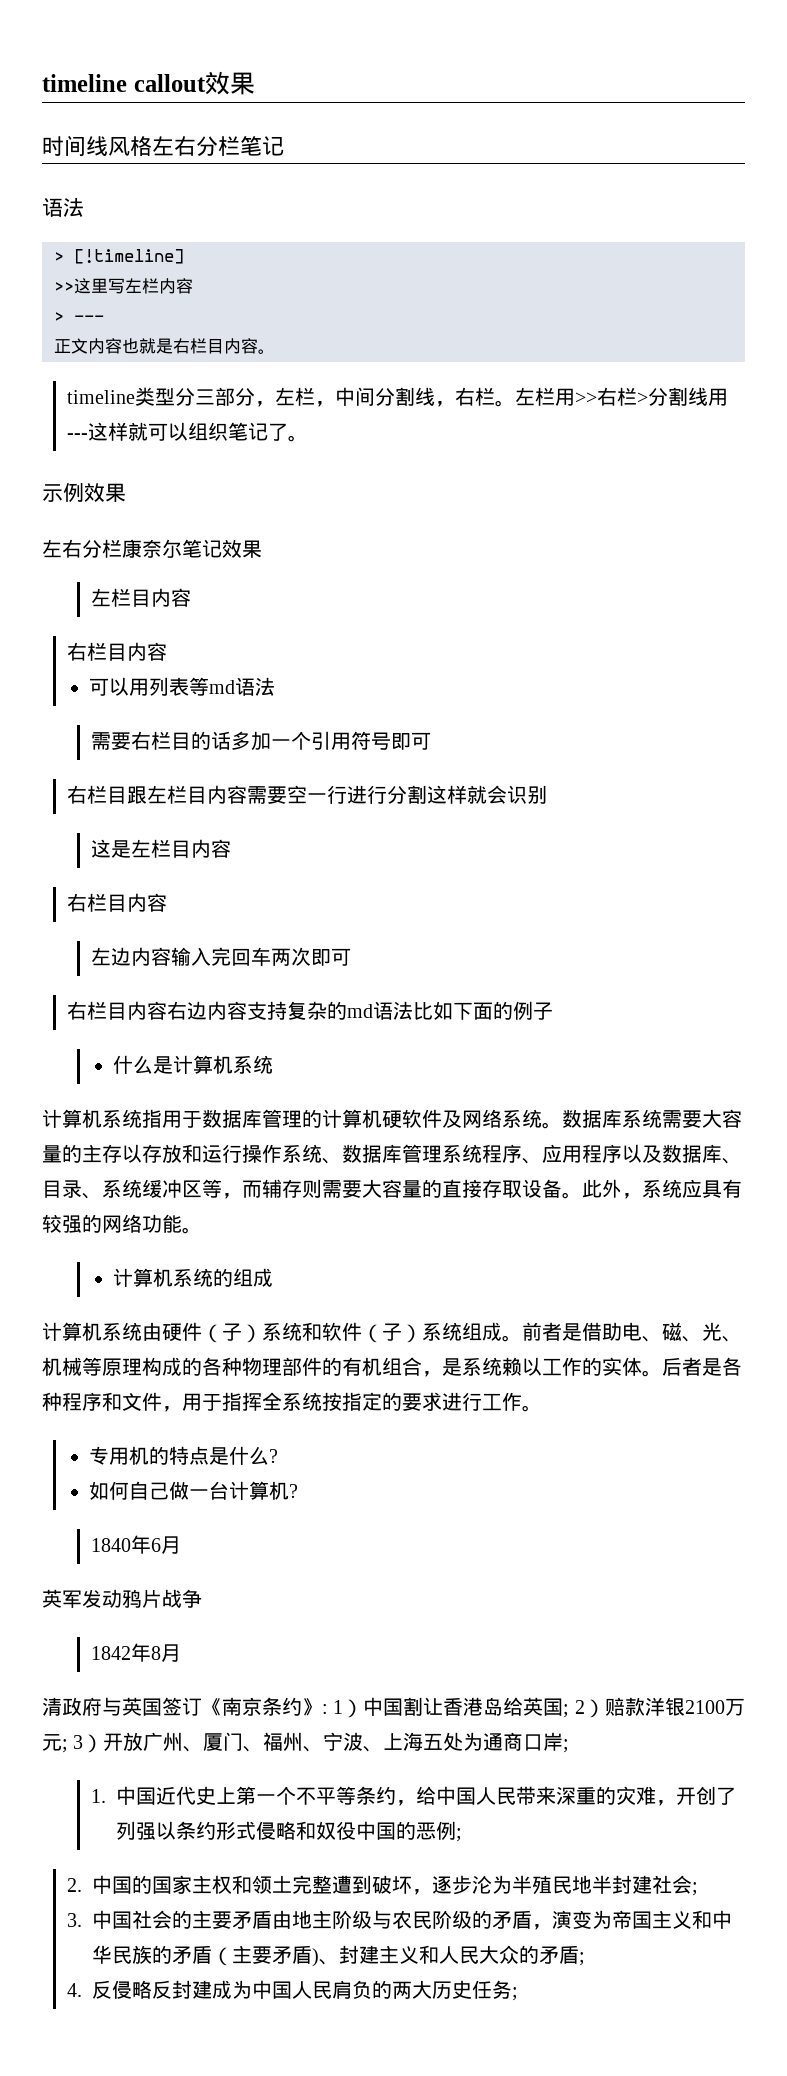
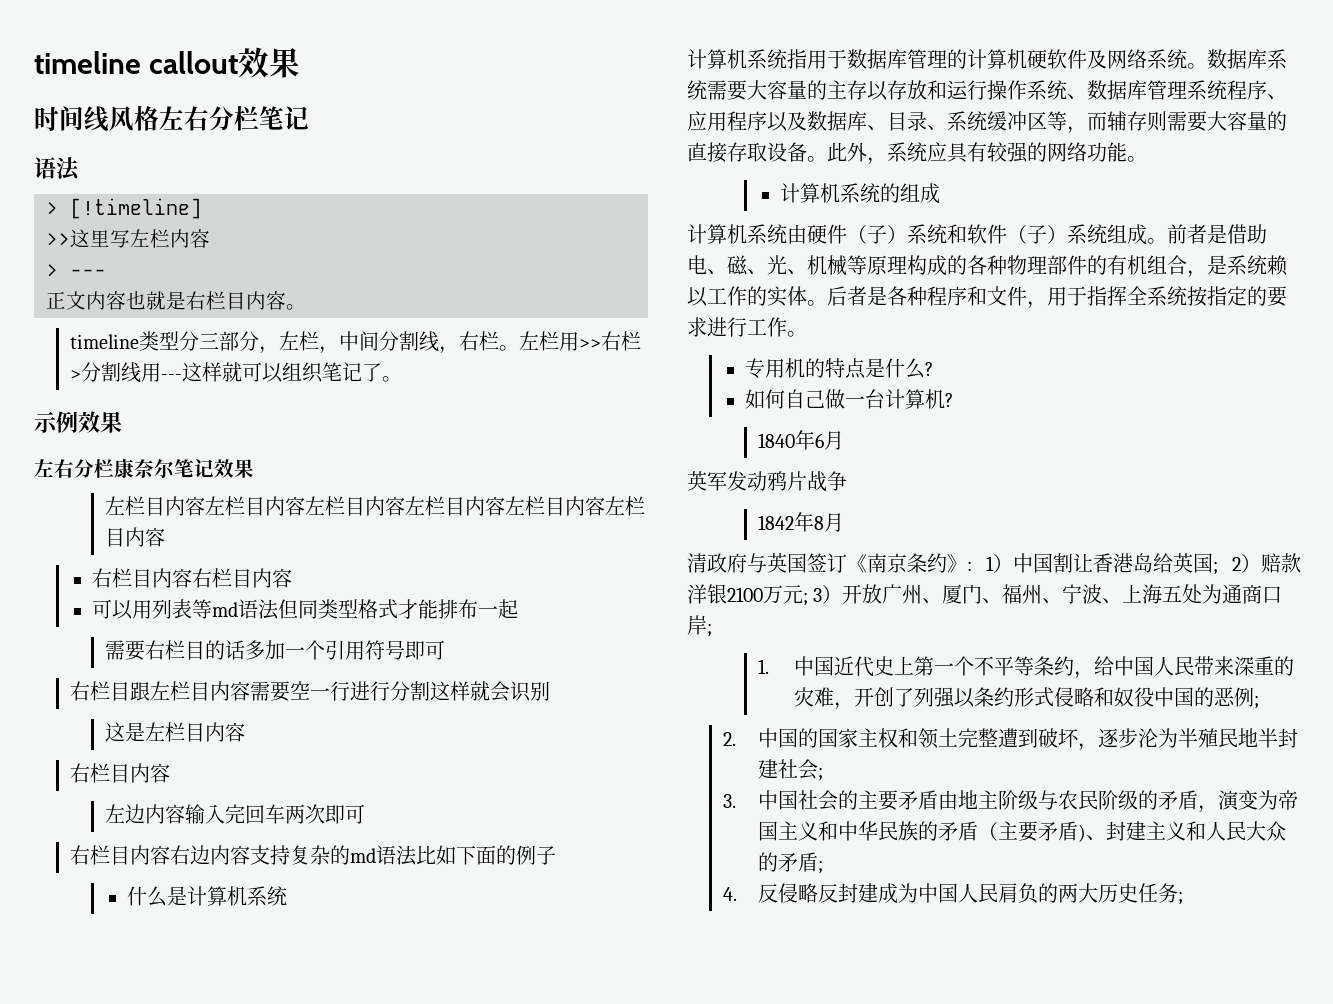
[66,642,167,661] // 右栏目内容 -> [205,496,646,516] [105,527,166,547] [91,568,292,588] 左栏目内容左栏目内容左栏目内容左栏目内容左栏目内容 // 右栏目内容右栏目内容
(275, 686) none -> [277,599,518,619] 但同类型格式才能排布一起

